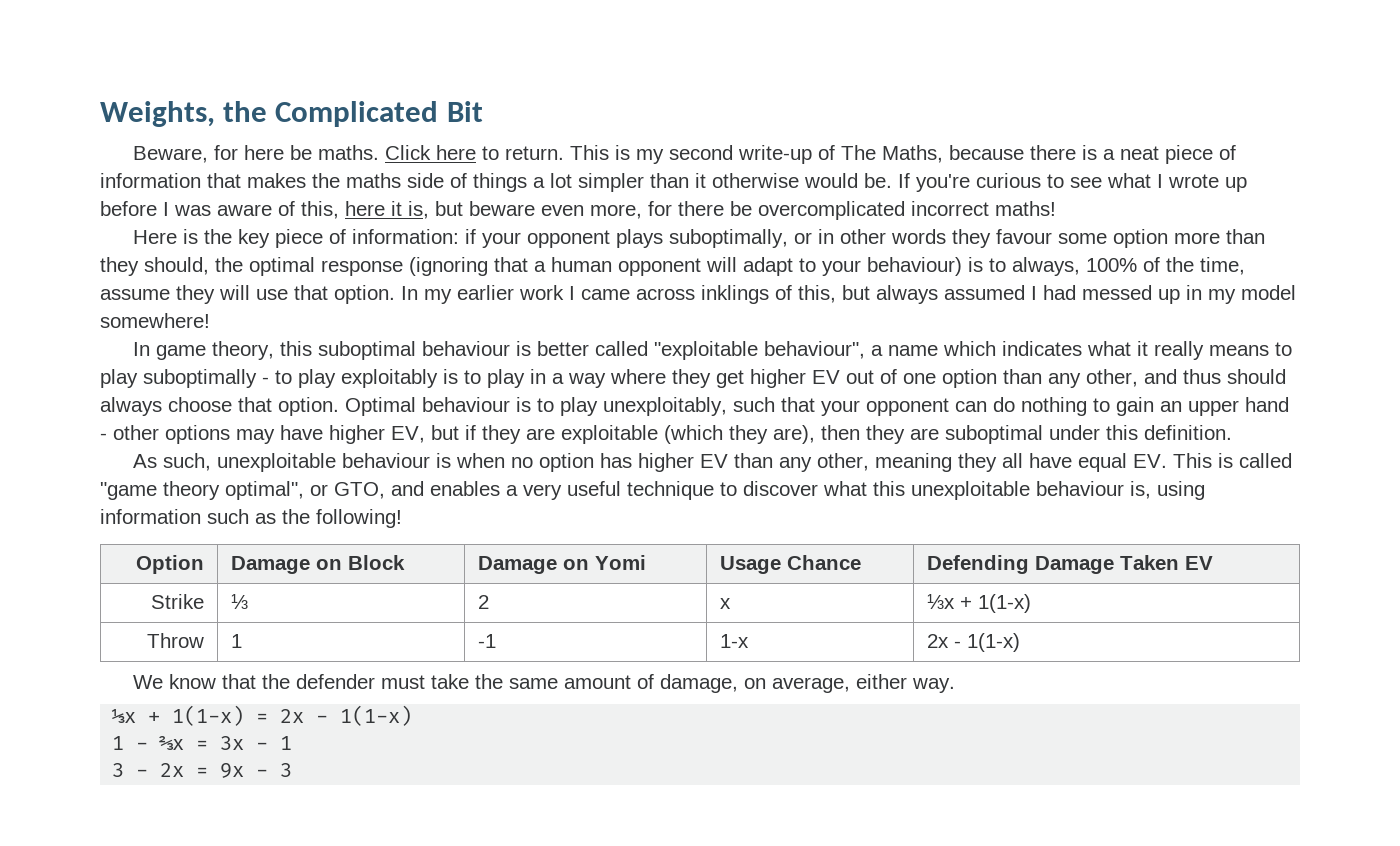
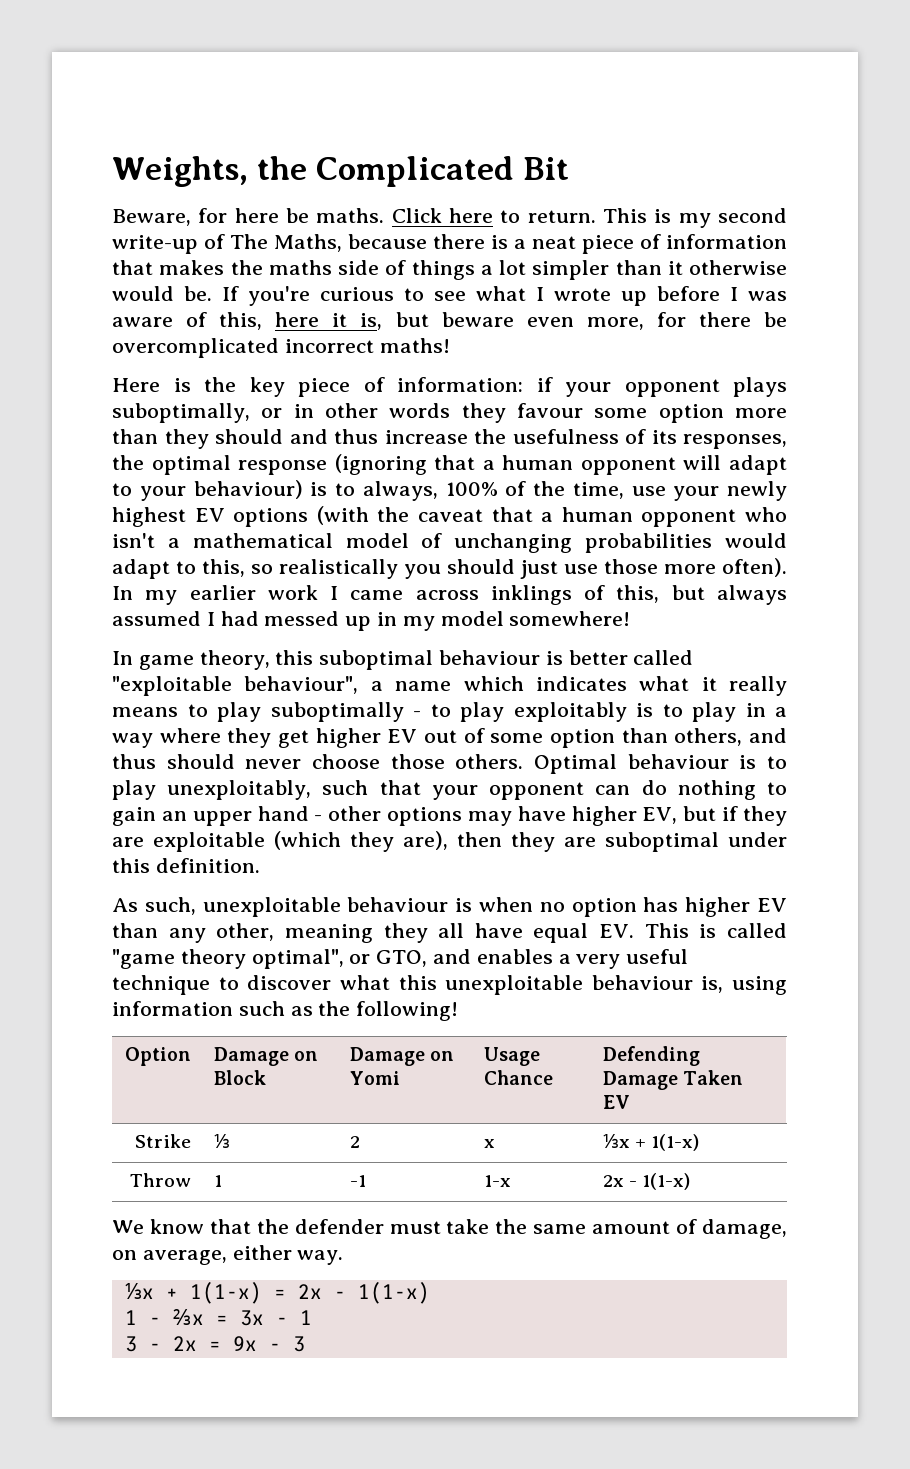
[144,257,209,275] should, -> [215,429,787,449] should and thus increase the usefulness of its responses,
[100,285,395,304] assume they will use that option. -> [631,481,787,501] [112,506,788,527] [112,533,787,553] [112,558,787,579] use your newly highest EV options (with the caveat that a human opponent who isn't a mathematical model of unchanging probabilities would adapt to this, so realistically you should just use those more often).
[903,373,936,384] one -> [490,733,544,743] some
[1048,369,1138,388] any other, -> [674,728,743,746] others,
[100,397,339,416] always choose that option. -> [245,754,524,769] never choose those others.

